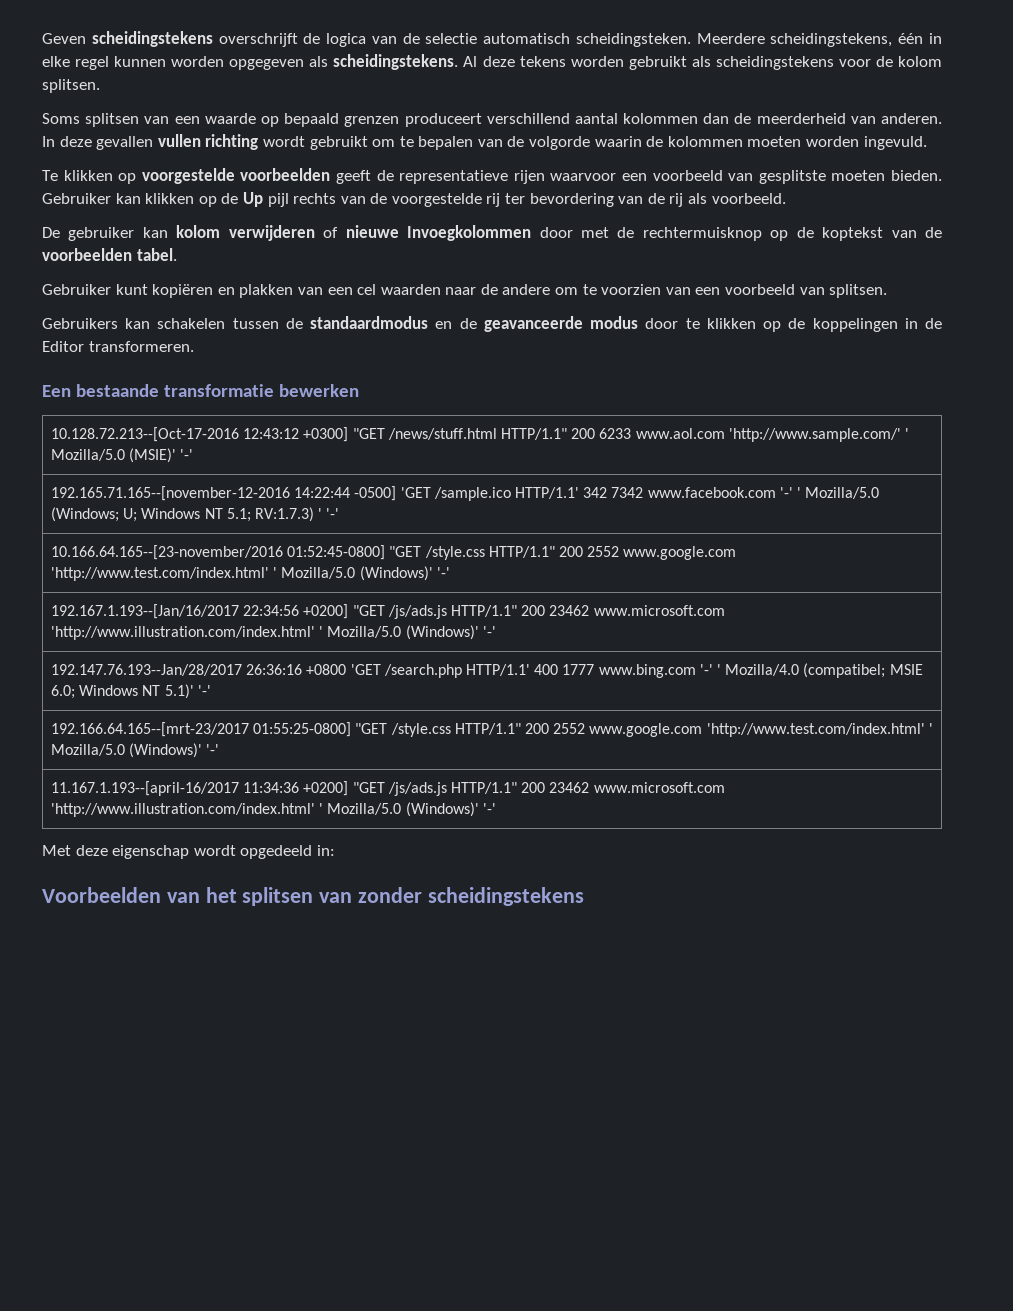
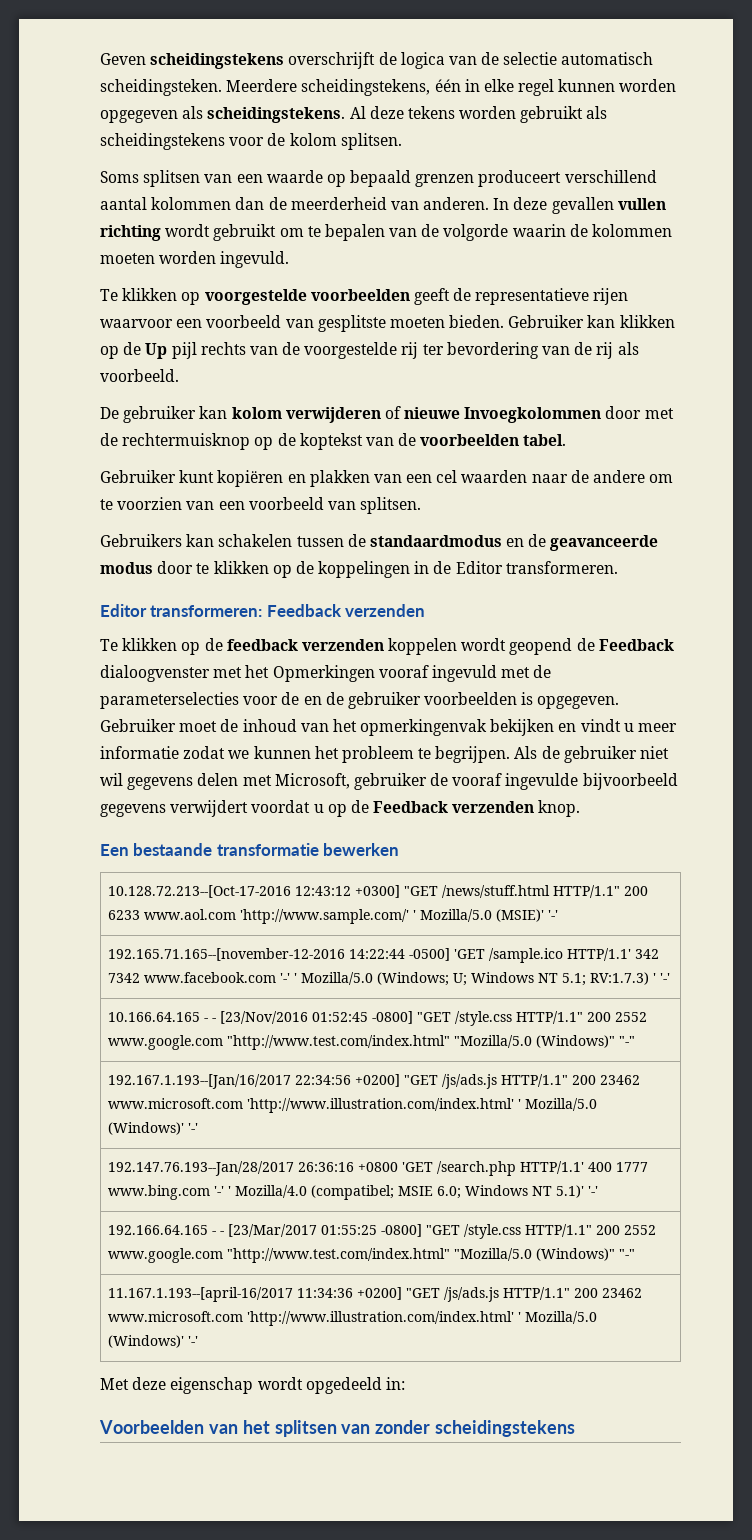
(194, 346) none -> [100,604,426,617] [100,638,674,655] [100,665,552,682] [100,692,620,709] [100,719,678,736] [100,746,670,763] [100,773,678,790] [100,800,581,817] // Editor transformeren: Feedback verzenden // Te klikken op de feedback verzenden koppelen wordt geopend de Feedback dialoogvenster met het Opmerkingen vooraf ingevuld met de parameterselecties voor de en de gebruiker voorbeelden is opgegeven. Gebruiker moet de inhoud van het opmerkingenvak bekijken en vindt u meer informatie zodat we kunnen het probleem te begrijpen. Als de gebruiker niet wil gegevens delen met Microsoft, gebruiker de vooraf ingevulde bijvoorbeeld gegevens verwijdert voordat u op de Feedback verzenden knop.
[51,545,737,560] [51,566,450,581] 10.166.64.165--[23-november/2016 01:52:45-0800] "GET /style.css HTTP/1.1" 200 2552 www.google.com 'http://www.test.com/index.html' ' Mozilla/5.0 (Windows)' '-' -> [107,1011,647,1026] [107,1035,635,1050] 10.166.64.165 - - [23/Nov/2016 01:52:45 -0800] "GET /style.css HTTP/1.1" 200 2552 www.google.com "http://www.test.com/index.html" "Mozilla/5.0 (Windows)" "-"
[51,722,933,737] [51,743,220,758] 192.166.64.165--[mrt-23/2017 01:55:25-0800] "GET /style.css HTTP/1.1" 200 2552 www.google.com 'http://www.test.com/index.html' ' Mozilla/5.0 (Windows)' '-' -> [107,1224,656,1239] [107,1248,635,1263] 192.166.64.165 - - [23/Mar/2017 01:55:25 -0800] "GET /style.css HTTP/1.1" 200 2552 www.google.com "http://www.test.com/index.html" "Mozilla/5.0 (Windows)" "-"

